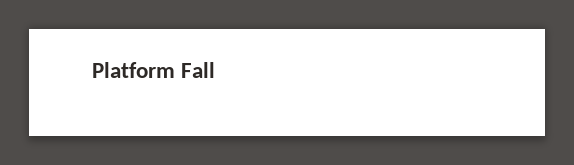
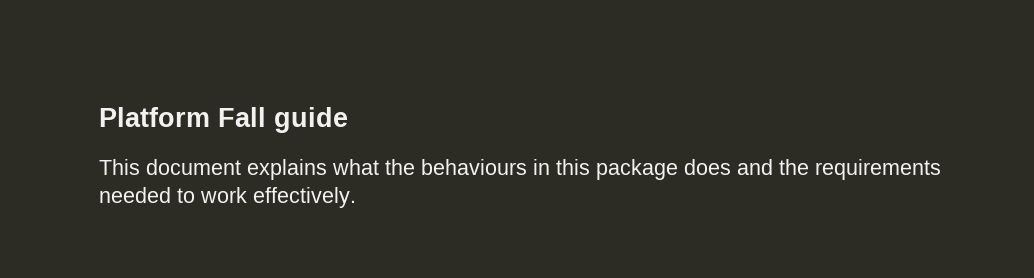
(216, 70) none -> [274,107,348,133] [99,159,941,180] [99,187,356,208] guide // This document explains what the behaviours in this package does and the requirements needed to work effectively.

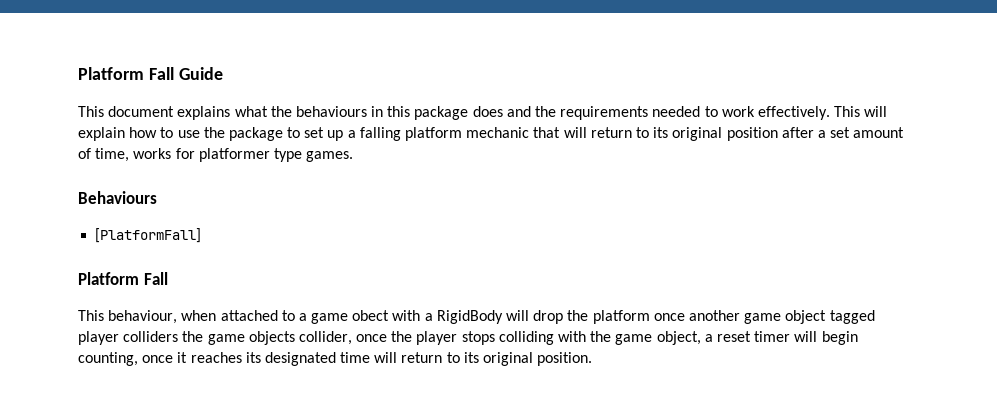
[99,107,348,133] Platform Fall guide -> [78,67,223,80] Platform Fall Guide
(356, 197) none -> [834,106,888,117] [78,127,905,141] [78,148,354,162] [78,191,157,204] [95,228,202,243] [78,272,168,285] [78,310,875,324] [78,331,858,345] [78,352,593,366] This will explain how to use the package to set up a falling platform mechanic that will return to its original position after a set amount of time, works for platformer type games. // Behaviours // [PlatformFall] // Platform Fall // This behaviour, when attached to a game obect with a RigidBody will drop the platform once another game object tagged player colliders the game objects collider, once the player stops colliding with the game object, a reset timer will begin counting, once it reaches its designated time will return to its original position.

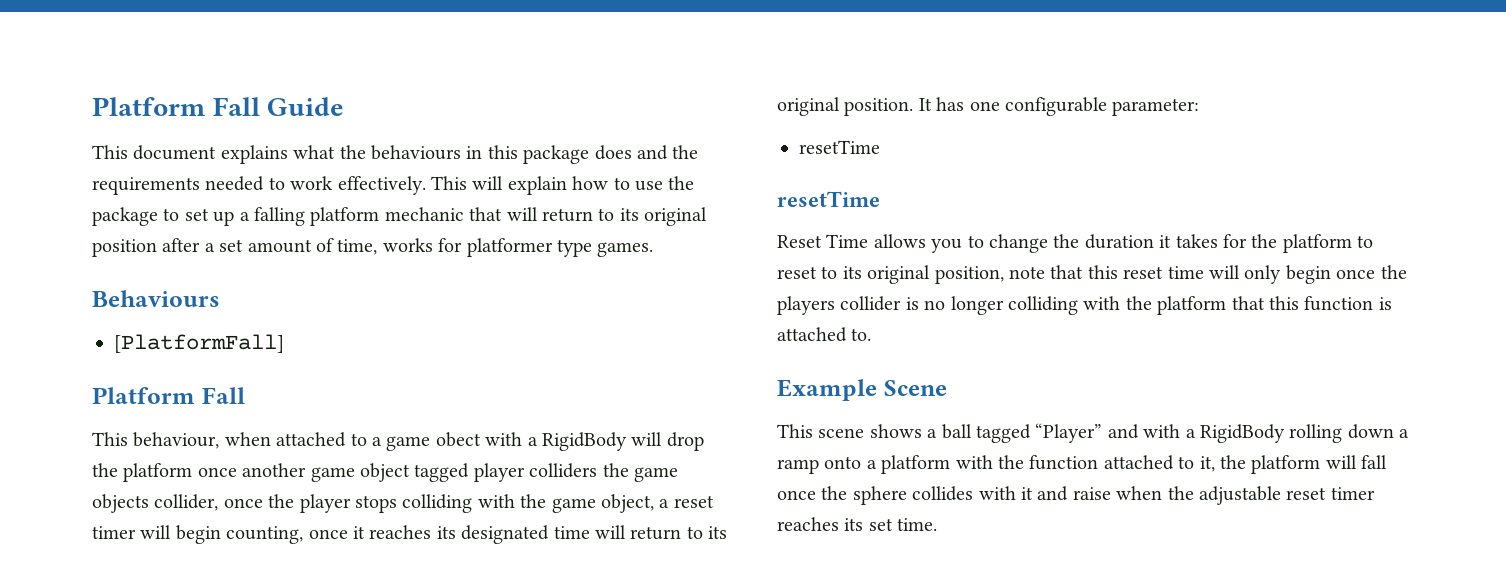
(593, 359) none -> [918,97,1200,116] [799,140,880,154] [777,191,880,207] [777,234,1374,253] [777,265,1407,284] [777,296,1392,315] [777,327,872,342] [777,379,947,401] [777,423,1410,443] [777,455,1388,474] [777,486,1375,505] [777,517,938,531] It has one configurable parameter: // resetTime // resetTime // Reset Time allows you to change the duration it takes for the platform to reset to its original position, note that this reset time will only begin once the players collider is no longer colliding with the platform that this function is attached to. // Example Scene // This scene shows a ball tagged “Player” and with a RigidBody rolling down a ramp onto a platform with the function attached to it, the platform will fall once the sphere collides with it and raise when the adjustable reset timer reaches its set time.

